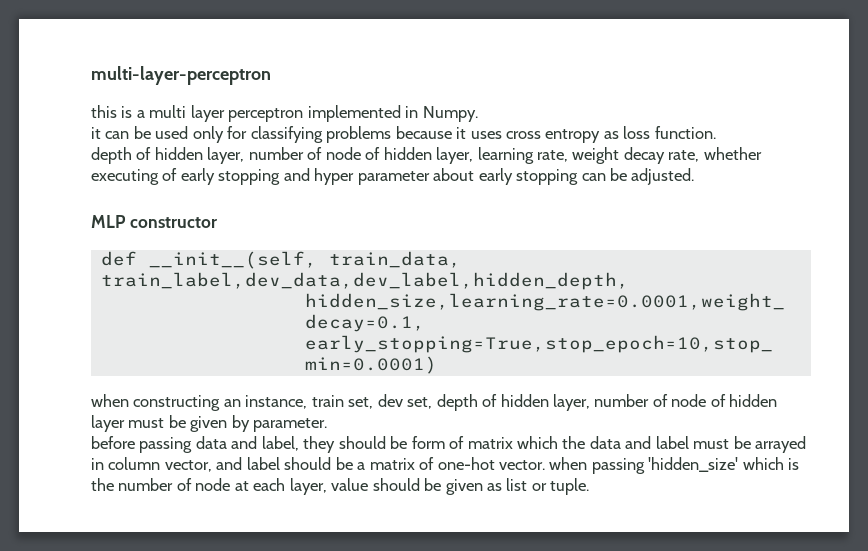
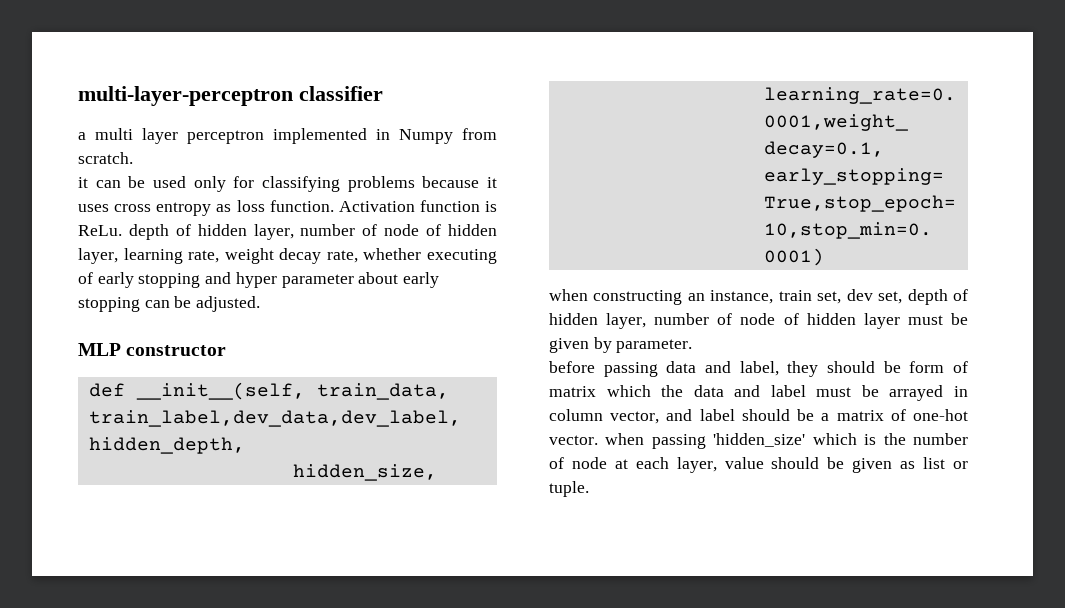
[91,105,133,118] // this is -> [299,86,383,101] classifier //
[422,106,478,122] Numpy. -> [399,128,497,144] [78,152,133,164] Numpy from scratch.
(716, 132) // -> [338,200,497,212] [78,225,122,236] Activation function is ReLu.

